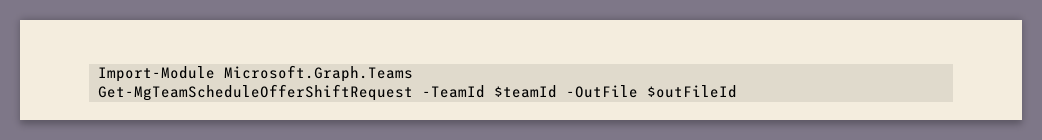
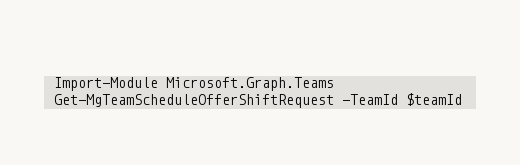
[566,85,737,98] -OutFile $outFileId -> (462, 99) none

